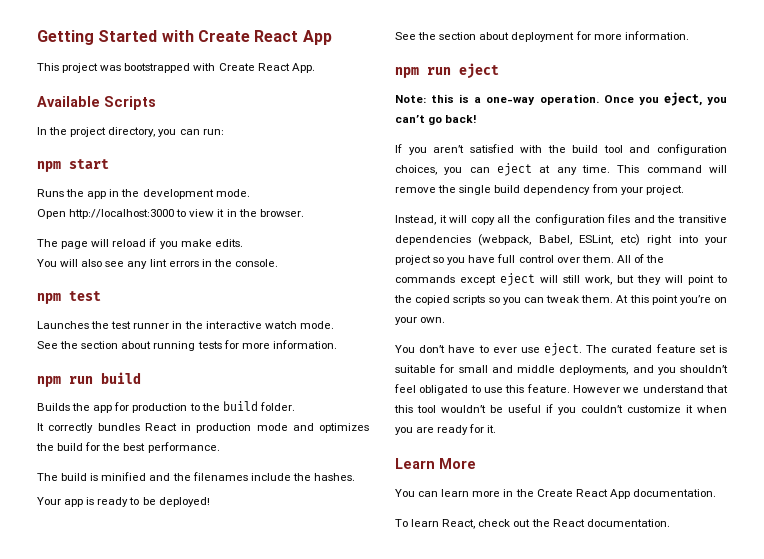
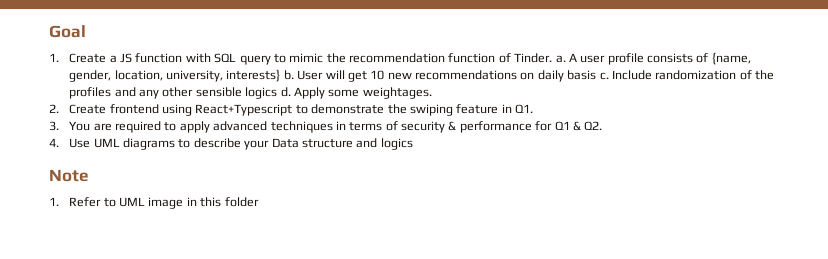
[37,30,332,45] [37,63,315,73] [37,96,156,110] [37,127,224,137] [37,159,109,172] [37,189,250,199] [37,209,304,219] [37,238,243,249] [37,259,278,269] [37,291,101,304] [37,321,334,329] [37,340,337,351] [37,372,141,387] [37,401,295,413] [37,423,369,433] [36,442,220,453] [37,472,355,481] [37,497,210,507] [395,31,689,42] [395,63,499,79] [395,92,727,106] [395,115,478,125] [395,144,727,155] [395,163,727,176] [395,184,684,195] [395,214,727,225] [395,234,727,246] [395,254,665,265] [395,273,727,286] [394,295,727,305] [395,317,446,325] [395,343,727,356] [395,364,728,375] [394,384,728,395] [394,404,727,415] [395,424,497,435] [395,458,476,469] [395,489,716,499] [395,519,670,529] Getting Started with Create React App // This project was bootstrapped with Create React App. // Available Scripts // In the project directory, you can run: // npm start // Runs the app in the development mode. // Open http://localhost:3000 to view it in the browser. // The page will reload if you make edits. // You will also see any lint errors in the console. // npm test // Launches the test runner in the interactive watch mode. // See the section about running tests for more information. // npm run build // Builds the app for production to the build folder. // It correctly bundles React in production mode and optimizes the build for the best performance. // The build is minified and the filenames include the hashes. // Your app is ready to be deployed! // See the section about deployment for more information. // npm run eject // Note: this is a one-way operation. Once you eject, you can’t go back! // If you aren’t satisfied with the build tool and configuration choices, you can eject at any time. This command will remove the single build dependency from your project. // Instead, it will copy all the configuration files and the transitive dependencies (webpack, Babel, ESLint, etc) right into your project so you have full control over them. All of the commands except eject will still work, but they will point to the copied scripts so you can tweak them. At this point you’re on your own. // You don’t have to ever use eject. The curated feature set is suitable for small and middle deployments, and you shouldn’t feel obligated to use this feature. However we understand that this tool wouldn’t be useful if you couldn’t customize it when you are ready for it. // Learn More // You can learn more in the Create React App documentation. // To learn React, check out the React documentation. -> [49,25,86,38] [49,52,751,65] [69,69,775,82] [69,87,432,99] [49,104,534,116] [49,121,603,133] [49,138,413,150] [49,169,89,182] [49,197,259,209] Goal // 1. Create a JS function with SQL query to mimic the recommendation function of Tinder. a. A user profile consists of {name, gender, location, university, interests} b. User will get 10 new recommendations on daily basis c. Include randomization of the profiles and any other sensible logics d. Apply some weightages. // 2. Create frontend using React+Typescript to demonstrate the swiping feature in Q1. // 3. You are required to apply advanced techniques in terms of security & performance for Q1 & Q2. // 4. Use UML diagrams to describe your Data structure and logics // Note // 1. Refer to UML image in this folder

